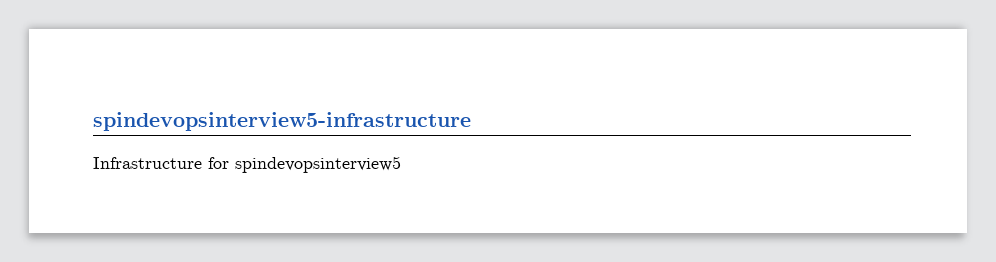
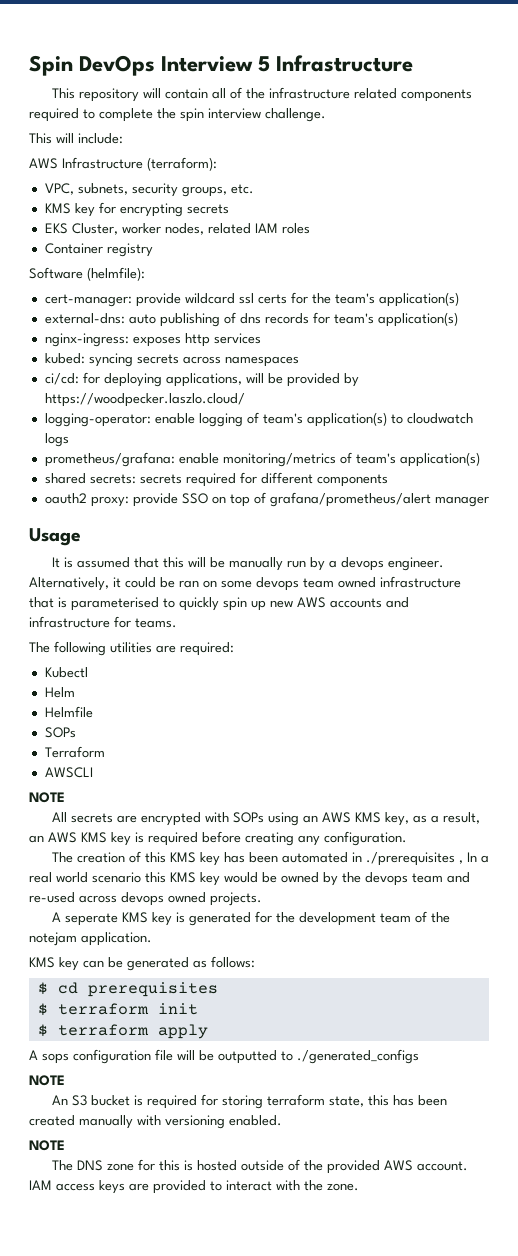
[93,112,471,131] [93,156,401,173] spindevopsinterview5-infrastructure // Infrastructure for spindevopsinterview5 -> [29,55,414,76] [51,87,472,102] [29,108,326,122] [29,133,123,144] [29,157,217,171] [44,183,254,197] [44,202,229,217] [44,223,310,235] [44,243,153,257] [29,267,145,281] [44,292,459,307] [44,312,458,327] [44,333,261,347] [44,353,299,367] [44,372,359,387] [44,393,245,407] [44,412,473,427] [44,433,69,447] [44,452,480,467] [44,472,388,487] [44,492,489,507] [29,528,81,546] [51,557,444,571] [29,576,461,591] [29,597,409,611] [29,616,177,628] [29,641,234,656] [44,667,88,678] [44,687,75,698] [44,706,93,718] [44,727,76,738] [44,746,105,758] [44,767,93,778] [29,792,65,803] [51,812,480,826] [29,831,407,846] [51,851,489,866] [29,872,470,886] [29,892,262,906] [51,911,450,926] [29,932,152,946] [29,956,255,971] [37,982,218,997] [37,1003,198,1016] [37,1024,208,1039] [29,1049,419,1064] [29,1075,65,1086] [51,1094,447,1109] [29,1115,282,1129] [29,1140,65,1151] [51,1159,468,1174] [29,1180,359,1194] Spin DevOps Interview 5 Infrastructure // This repository will contain all of the infrastructure related components required to complete the spin interview challenge. // This will include: // AWS Infrastructure (terraform): // VPC, subnets, security groups, etc. // KMS key for encrypting secrets // EKS Cluster, worker nodes, related IAM roles // Container registry // Software (helmfile): // cert-manager: provide wildcard ssl certs for the team's application(s) // external-dns: auto publishing of dns records for team's application(s) // nginx-ingress: exposes http services // kubed: syncing secrets across namespaces // ci/cd: for deploying applications, will be provided by https://woodpecker.laszlo.cloud/ // logging-operator: enable logging of team's application(s) to cloudwatch logs // prometheus/grafana: enable monitoring/metrics of team's application(s) // shared secrets: secrets required for different components // oauth2 proxy: provide SSO on top of grafana/prometheus/alert manager // Usage // It is assumed that this will be manually run by a devops engineer. Alternatively, it could be ran on some devops team owned infrastructure that is parameterised to quickly spin up new AWS accounts and infrastructure for teams. // The following utilities are required: // Kubectl // Helm // Helmfile // SOPs // Terraform // AWSCLI // NOTE // All secrets are encrypted with SOPs using an AWS KMS key, as a result, an AWS KMS key is required before creating any configuration. // The creation of this KMS key has been automated in ./prerequisites , In a real world scenario this KMS key would be owned by the devops team and re-used across devops owned projects. // A seperate KMS key is generated for the development team of the notejam application. // KMS key can be generated as follows: // $ cd prerequisites // $ terraform init // $ terraform apply // A sops configuration file will be outputted to ./generated_configs // NOTE // An S3 bucket is required for storing terraform state, this has been created manually with versioning enabled. // NOTE // The DNS zone for this is hosted outside of the provided AWS account. IAM access keys are provided to interact with the zone.

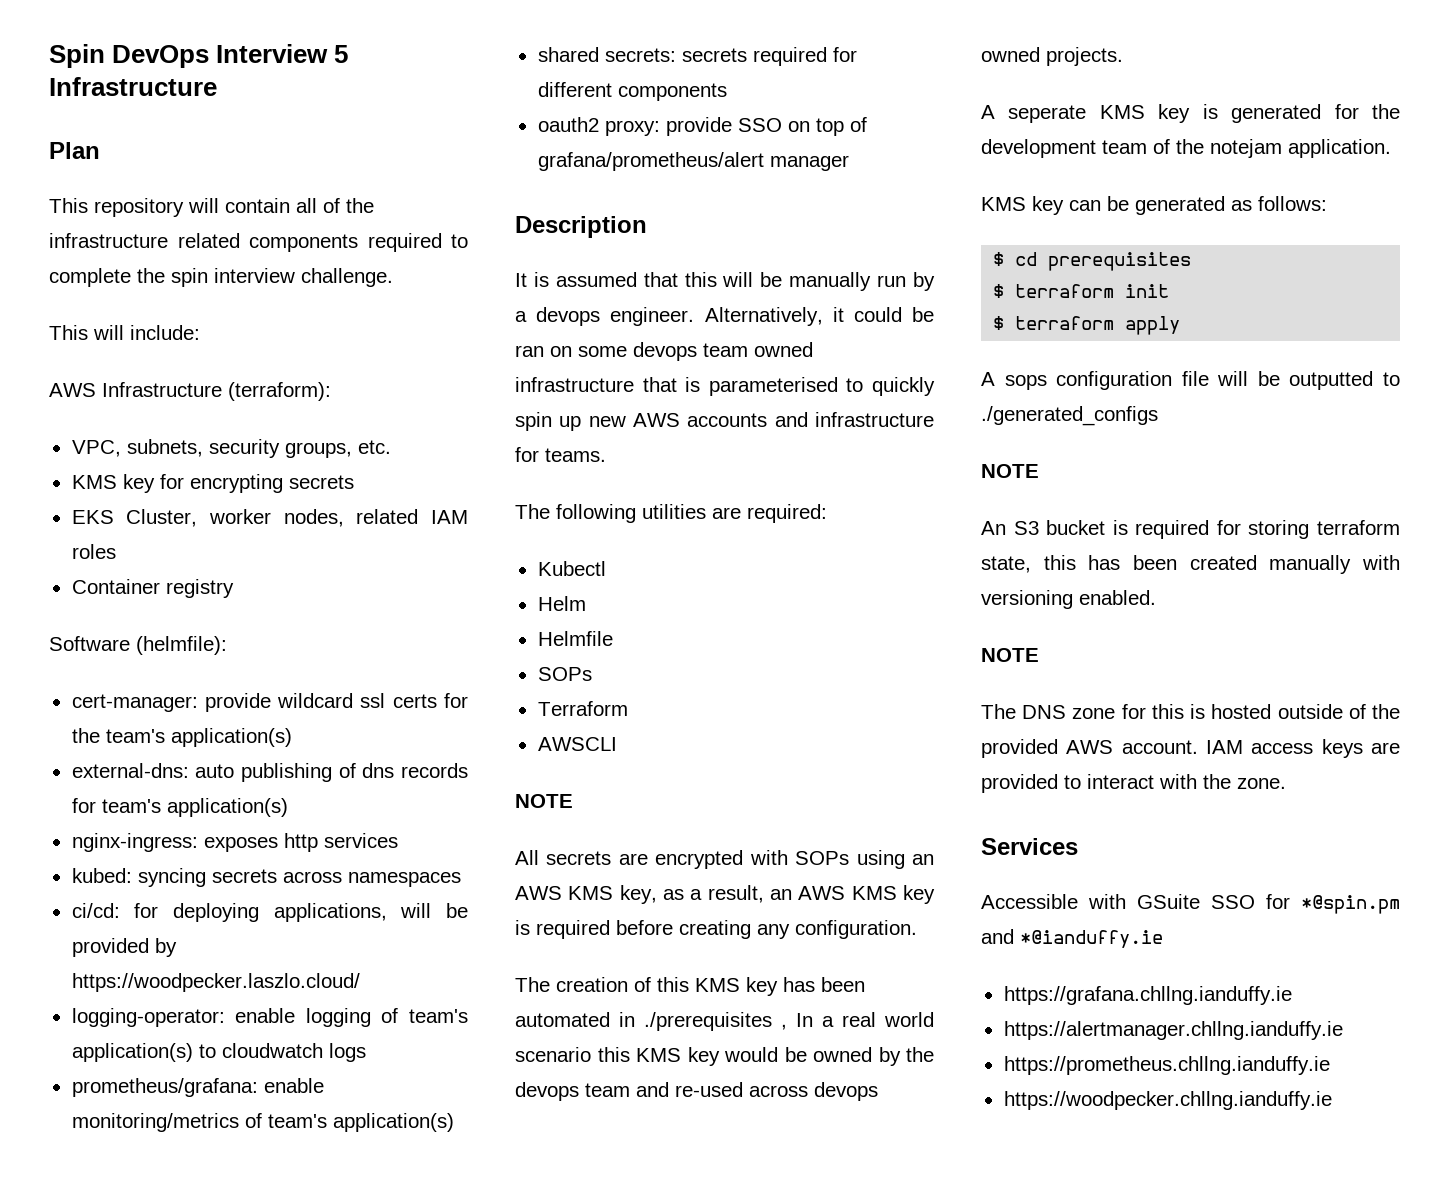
(414, 63) none -> [49,142,100,159] // Plan
[29,528,81,546] Usage -> [515,216,647,238] Description
(359, 1187) none -> [981,838,1078,855] [981,894,1400,914] [981,929,1163,948] [1003,986,1292,1005] [1003,1021,1343,1040] [1003,1056,1330,1075] [1003,1091,1332,1110] // Services // Accessible with GSuite SSO for *@spin.pm and *@ianduffy.ie // https://grafana.chllng.ianduffy.ie // https://alertmanager.chllng.ianduffy.ie // https://prometheus.chllng.ianduffy.ie // https://woodpecker.chllng.ianduffy.ie

